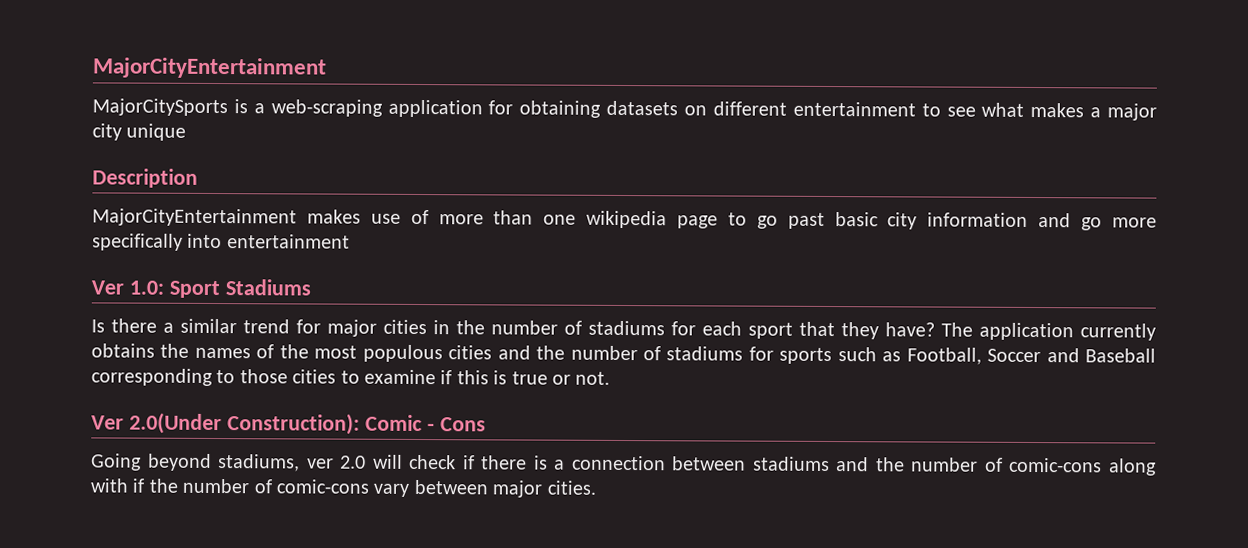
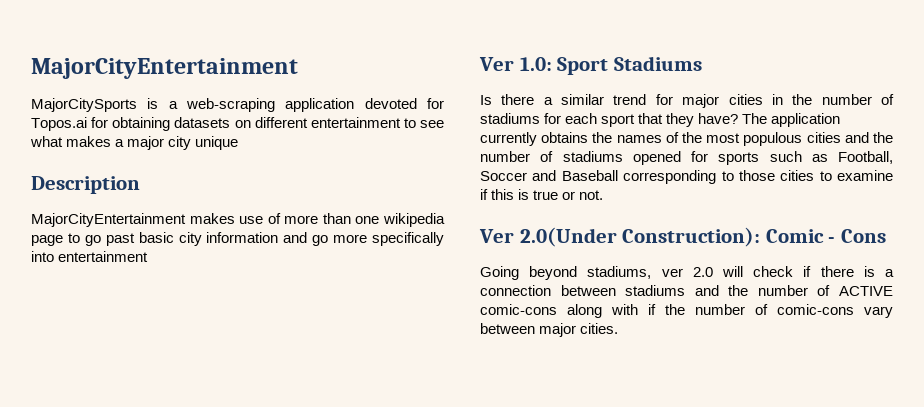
(483, 108) none -> [364,98,444,109] [31,117,87,131] devoted for Topos.ai
(744, 353) none -> [632,151,681,165] opened
(1003, 464) none -> [839,286,893,296] ACTIVE

